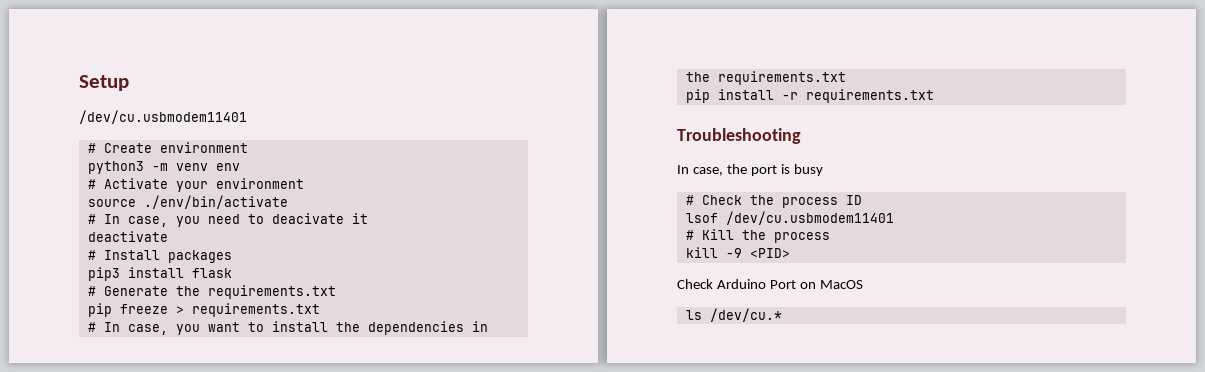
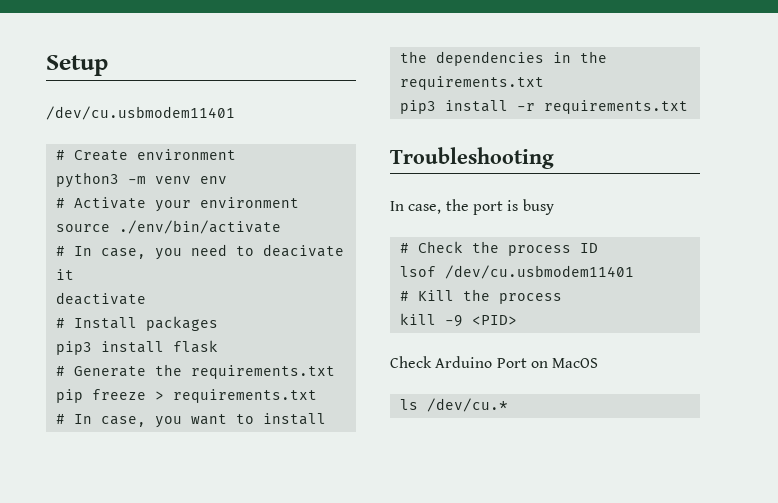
[685,89,710,103] pip -> [399,100,436,114] pip3

